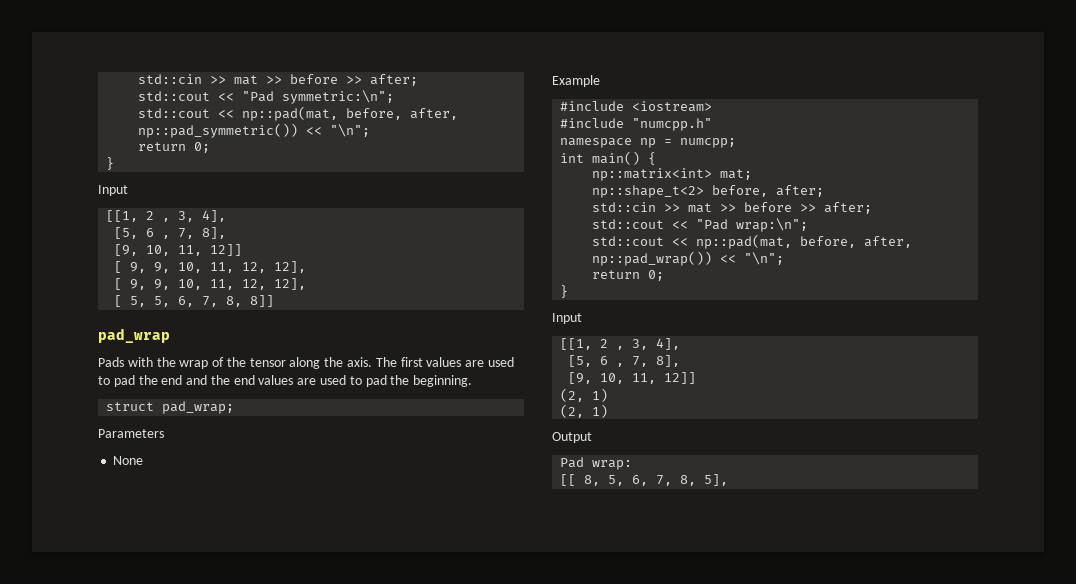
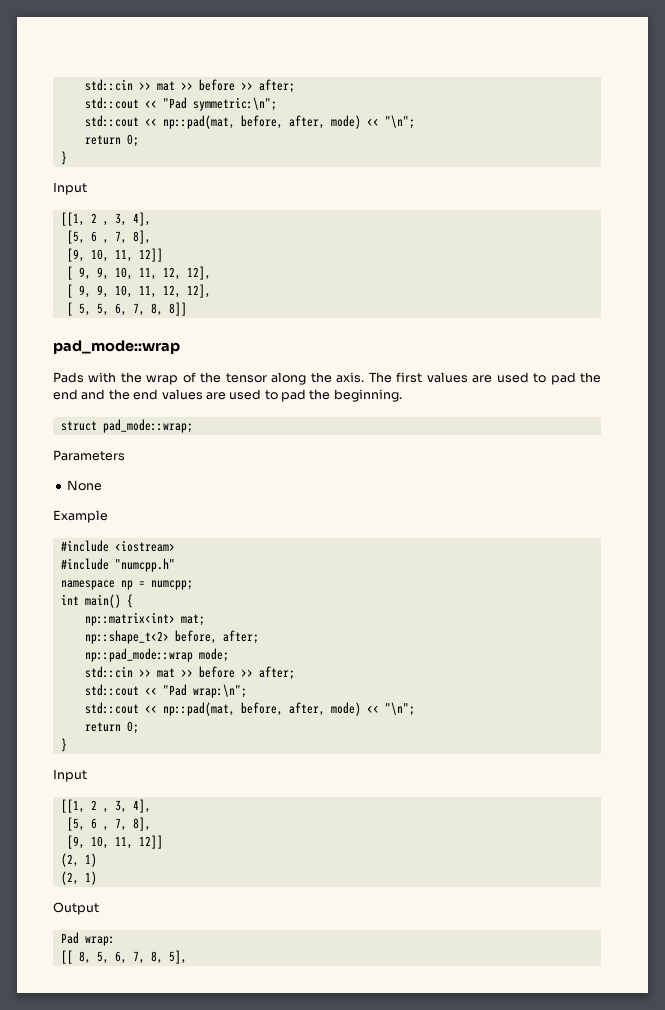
[138,123,299,138] np::pad_symmetric()) -> [330,115,361,129] mode)
[98,328,170,343] pad_wrap -> [53,340,180,354] pad_mode::wrap
[162,401,235,414] pad_wrap; -> [102,419,193,433] pad_mode::wrap;
(825, 191) none -> [84,648,229,662] // np::pad_mode::wrap mode;
[592,251,713,266] np::pad_wrap()) -> [330,702,361,716] mode)

